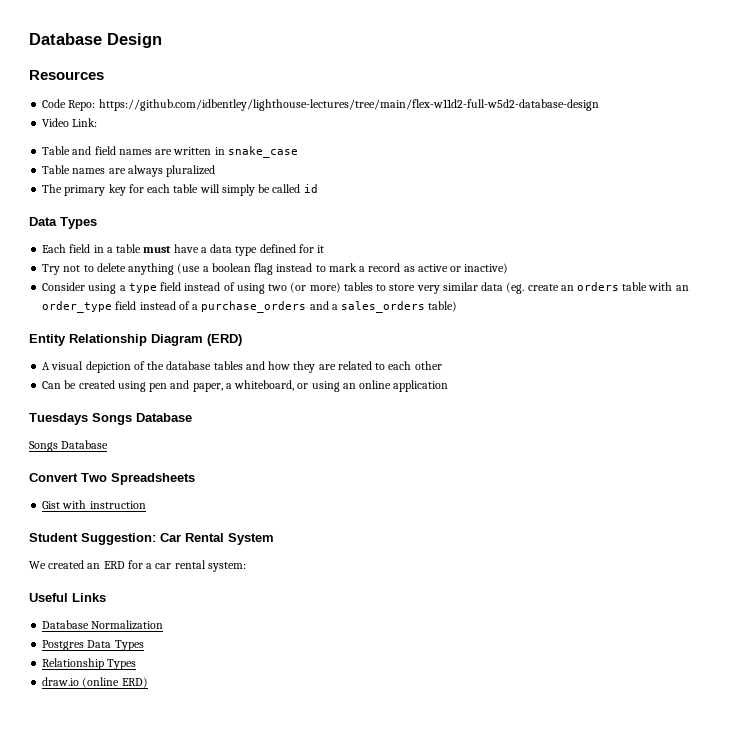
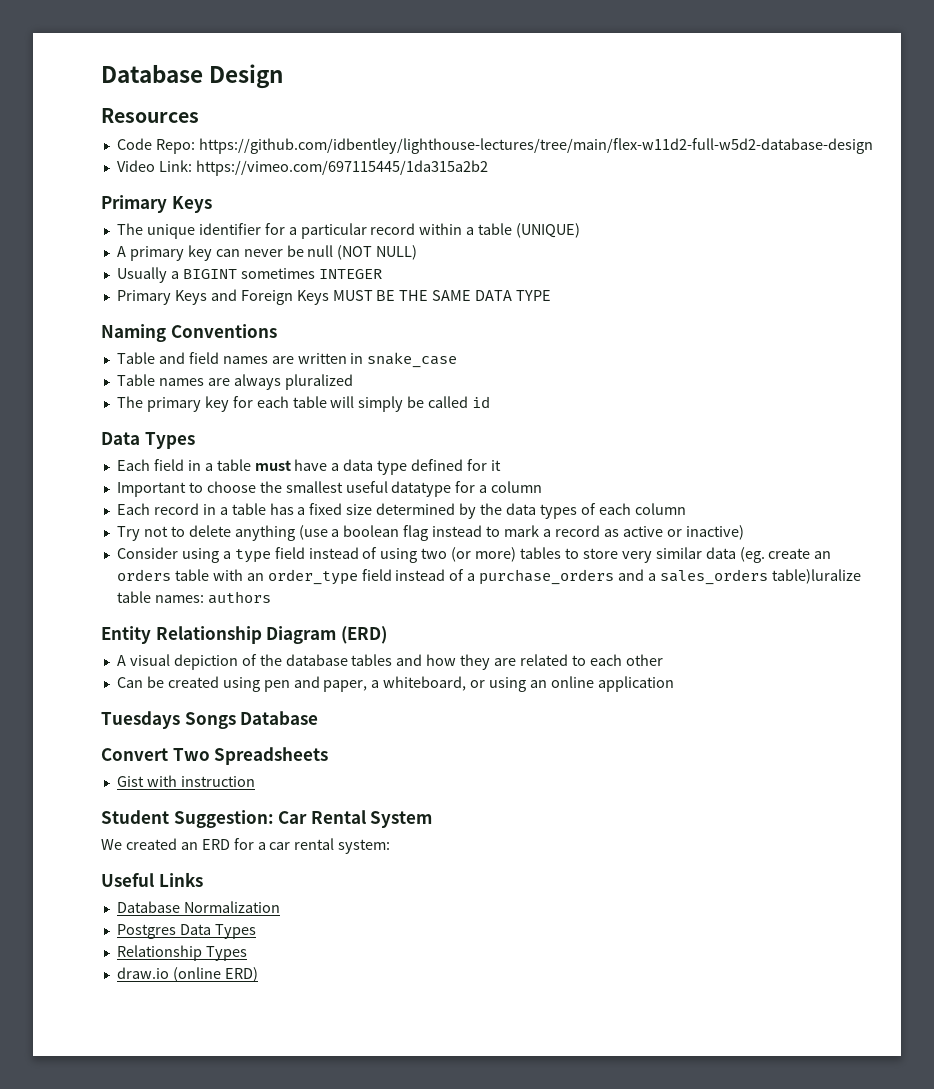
(98, 122) none -> [195,160,488,176] [101,195,212,213] [116,223,581,239] [116,245,418,261] [116,267,382,283] [116,289,552,305] [101,324,277,342] https://vimeo.com/697115445/1da315a2b2 // Primary Keys // The unique identifier for a particular record within a table (UNIQUE) // A primary key can never be null (NOT NULL) // Usually a BIGINT sometimes INTEGER // Primary Keys and Foreign Keys MUST BE THE SAME DATA TYPE // Naming Conventions
(325, 249) none -> [116,481,543,497] [116,503,686,519] // Important to choose the smallest useful datatype for a column // Each record in a table has a fixed size determined by the data types of each column
[428,301,458,312] table) -> [771,569,861,584] [116,591,271,604] table)luralize table names: authors
[29,440,109,452] // Songs Database -> (319, 718) none

